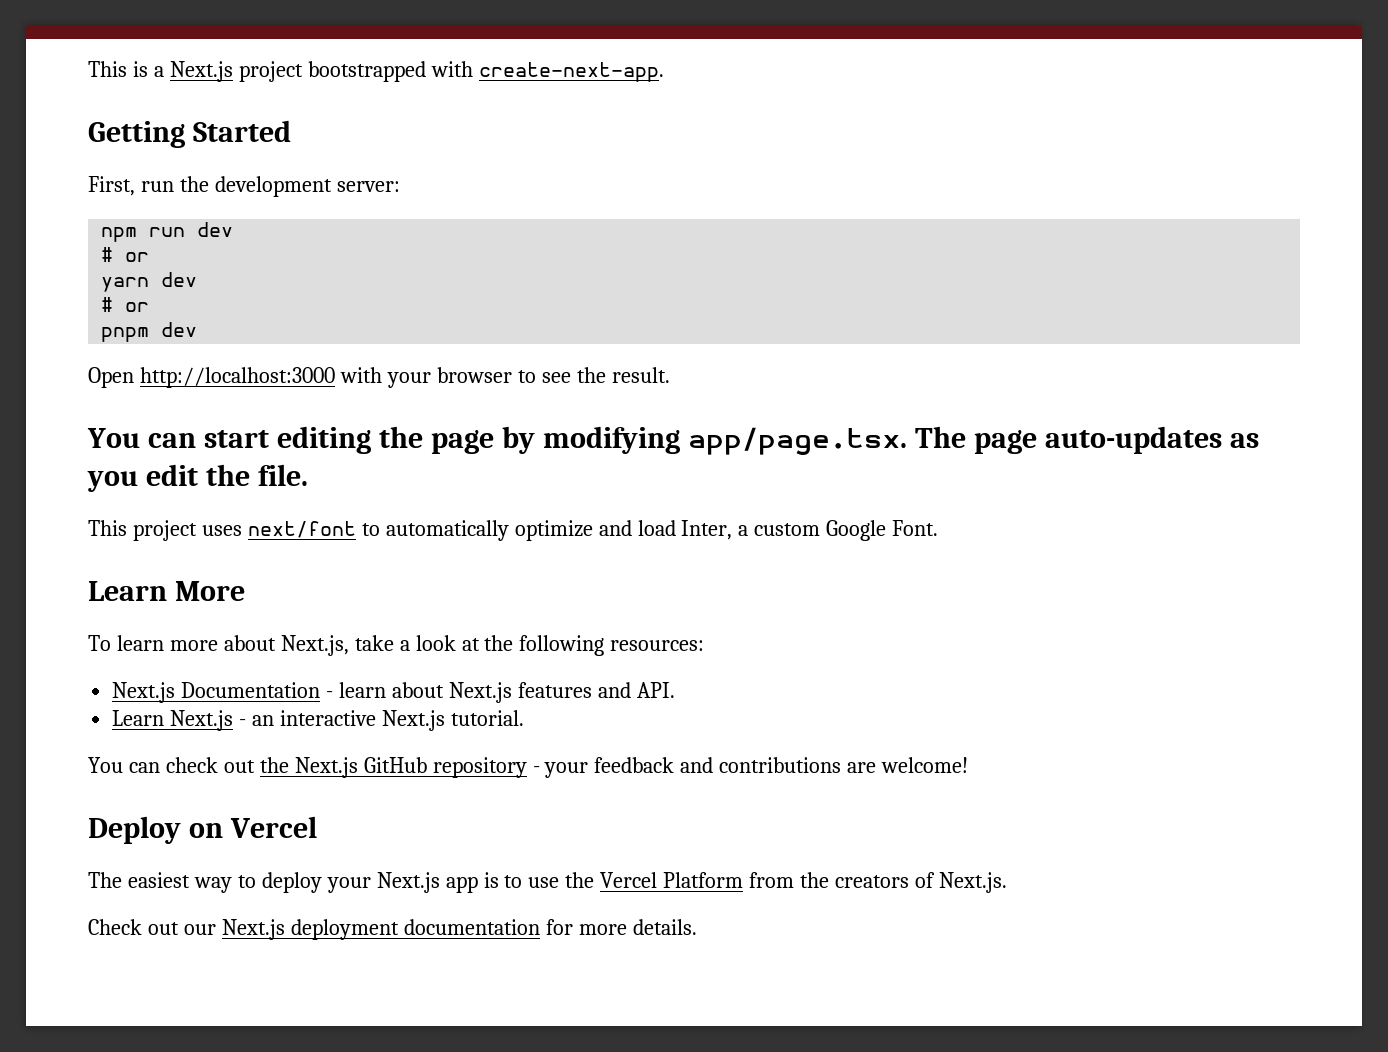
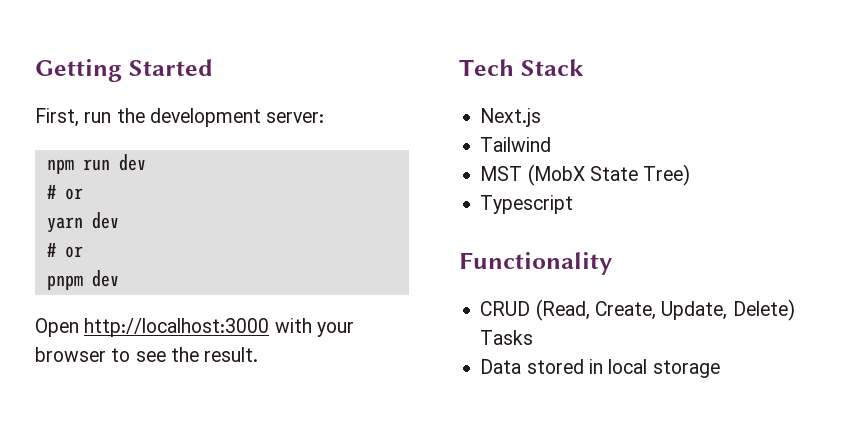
[88,61,664,82] This is a Next.js project bootstrapped with create-next-app. // -> (35, 70) none
[87,426,1259,455] [87,464,308,492] [88,520,939,541] [88,581,245,601] [88,635,705,656] [112,682,675,703] [112,710,524,731] [88,757,969,778] [88,816,317,844] [88,872,1007,893] [88,919,697,940] You can start editing the page by modifying app/page.tsx. The page auto-updates as you edit the file. // This project uses next/font to automatically optimize and load Inter, a custom Google Font. // Learn More // To learn more about Next.js, take a look at the following resources: // Next.js Documentation - learn about Next.js features and API. // Learn Next.js - an interactive Next.js tutorial. // You can check out the Next.js GitHub repository - your feedback and contributions are welcome! // Deploy on Vercel // The easiest way to deploy your Next.js app is to use the Vercel Platform from the creators of Next.js. // Check out our Next.js deployment documentation for more details. -> [459,59,584,76] [480,108,542,127] [480,137,552,152] [480,164,691,186] [480,195,574,214] [459,252,612,275] [480,299,795,321] [480,330,534,345] [480,359,720,378] Tech Stack // Next.js // Tailwind // MST (MobX State Tree) // Typescript // Functionality // CRUD (Read, Create, Update, Delete) Tasks // Data stored in local storage

